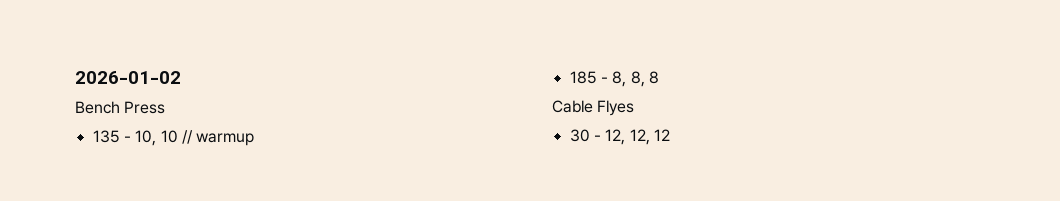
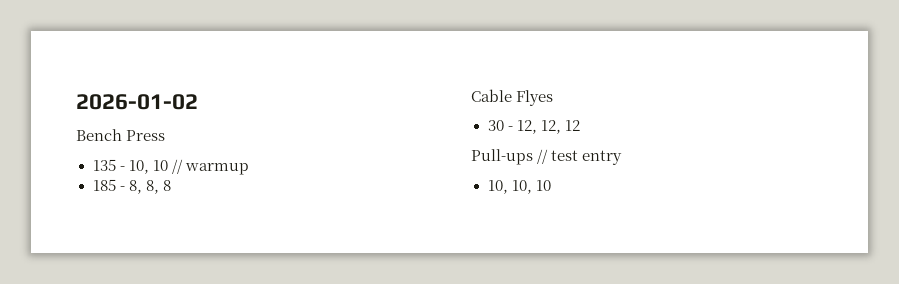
(670, 135) none -> [471,149,623,165] [487,180,551,194] // Pull-ups // test entry // 10, 10, 10

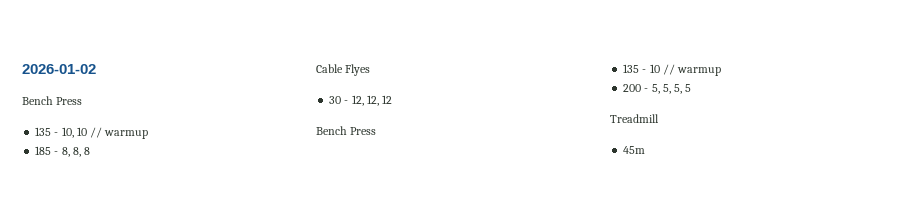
[471,149,623,165] [487,180,551,194] Pull-ups // test entry // 10, 10, 10 -> [316,126,377,135] [623,64,722,76] [623,84,692,94] [610,114,659,123] [623,146,646,154] Bench Press // 135 - 10 // warmup // 200 - 5, 5, 5, 5 // Treadmill // 45m

